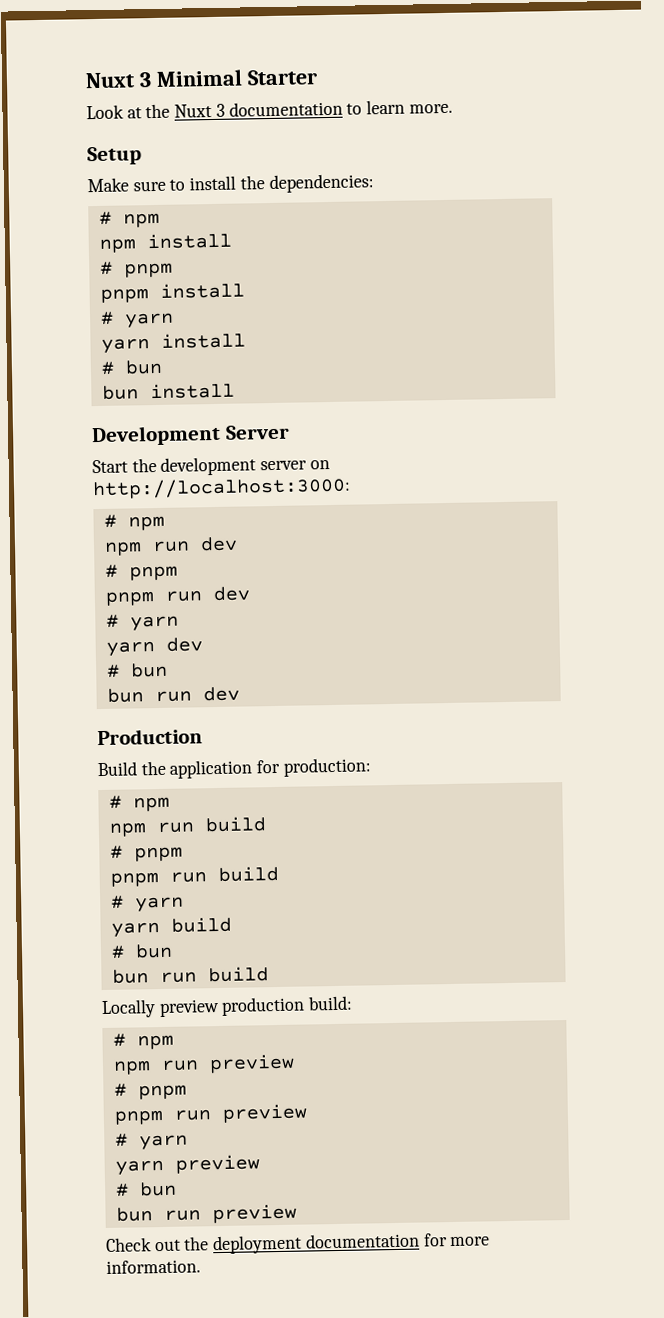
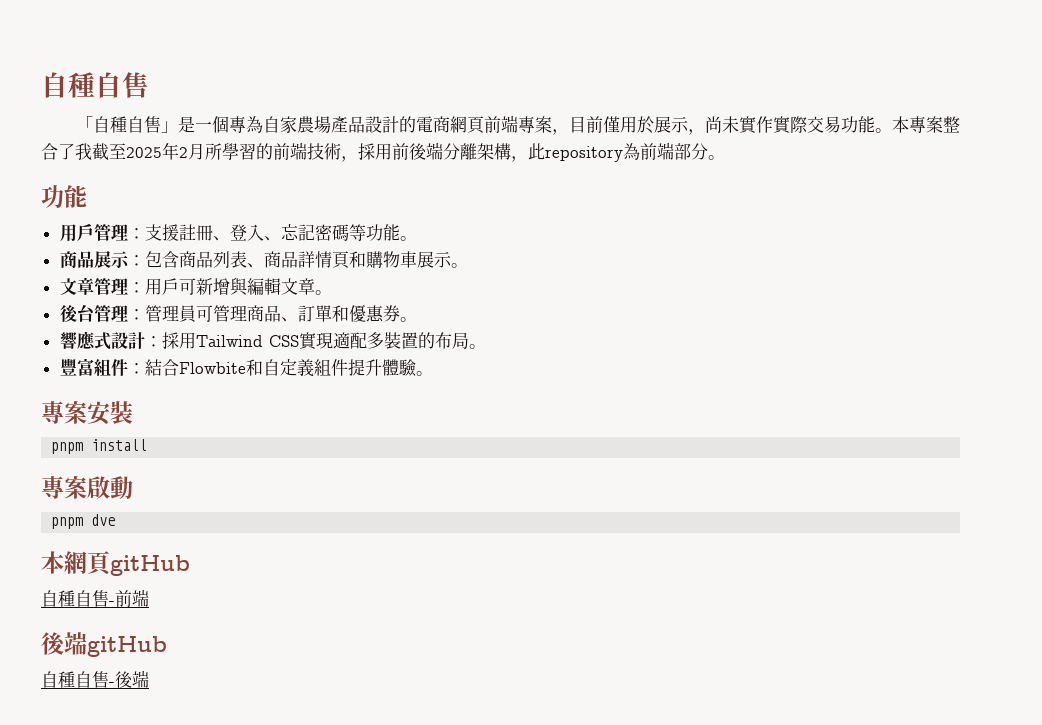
[85,69,318,89] [86,99,453,120] [87,146,142,166] [87,173,374,194] [98,211,160,228] [98,232,232,253] [99,261,173,278] [99,282,245,303] [99,311,174,329] [100,332,246,354] [100,359,163,375] [101,382,235,400] [91,424,290,447] [92,456,330,476] [92,476,351,500] [103,514,165,531] [103,536,238,556] [104,564,178,581] [104,586,250,606] [105,614,179,632] [105,637,203,657] [106,662,168,678] [106,686,240,703] [97,728,203,746] [97,757,372,779] [108,795,170,812] [108,816,266,837] [109,845,183,862] [109,865,279,887] [110,895,184,913] [110,916,232,938] [110,943,173,959] [111,966,269,984] [101,995,354,1019] [112,1033,174,1050] [112,1053,295,1075] [113,1083,187,1100] [113,1103,307,1125] [114,1133,188,1151] [114,1154,260,1176] [115,1181,177,1197] [115,1203,297,1224] [105,1232,491,1255] [106,1259,201,1274] Nuxt 3 Minimal Starter // Look at the Nuxt 3 documentation to learn more. // Setup // Make sure to install the dependencies: // # npm // npm install // # pnpm // pnpm install // # yarn // yarn install // # bun // bun install // Development Server // Start the development server on http://localhost:3000: // # npm // npm run dev // # pnpm // pnpm run dev // # yarn // yarn dev // # bun // bun run dev // Production // Build the application for production: // # npm // npm run build // # pnpm // pnpm run build // # yarn // yarn build // # bun // bun run build // Locally preview production build: // # npm // npm run preview // # pnpm // pnpm run preview // # yarn // yarn preview // # bun // bun run preview // Check out the deployment documentation for more information. -> [41,72,149,98] [75,115,960,135] [41,142,725,162] [41,185,87,208] [59,223,417,242] [59,251,468,269] [59,277,332,296] [59,304,417,322] [59,331,486,350] [59,358,433,377] [41,401,133,425] [51,439,148,454] [41,476,133,500] [51,514,116,529] [41,551,190,576] [41,589,149,607] [41,632,167,657] [41,670,149,688] 自種自售 // 「自種自售」是一個專為自家農場產品設計的電商網頁前端專案，目前僅用於展示，尚未實作實際交易功能。本專案整合了我截至2025年2月所學習的前端技術，採用前後端分離架構，此repository為前端部分。 // 功能 // 用戶管理：支援註冊、登入、忘記密碼等功能。 // 商品展示：包含商品列表、商品詳情頁和購物車展示。 // 文章管理：用戶可新增與編輯文章。 // 後台管理：管理員可管理商品、訂單和優惠券。 // 響應式設計：採用Tailwind CSS實現適配多裝置的布局。 // 豐富組件：結合Flowbite和自定義組件提升體驗。 // 專案安裝 // pnpm install // 專案啟動 // pnpm dve // 本網頁gitHub // 自種自售-前端 // 後端gitHub // 自種自售-後端

